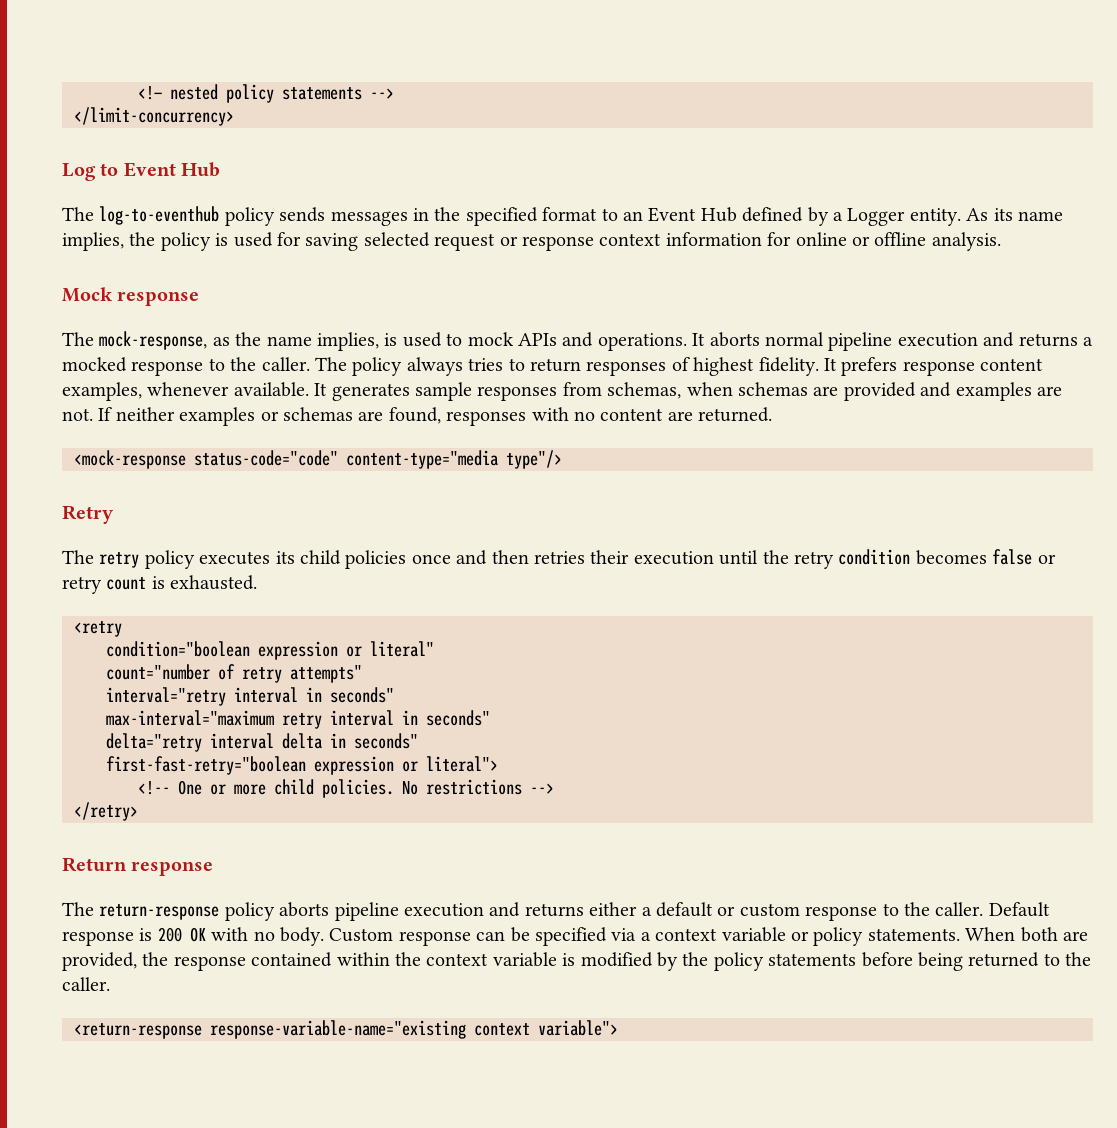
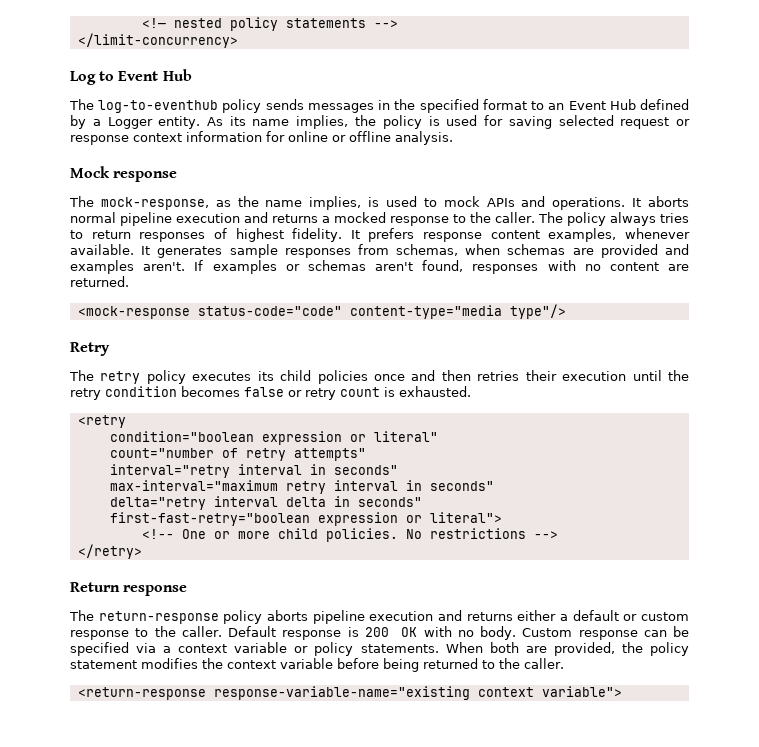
[1036,386,1062,396] [62,407,175,421] are not. If neither -> [143,260,204,271] aren't. If
[358,411,384,421] are -> [375,262,413,271] aren't
[173,952,857,971] response contained within the context variable is modified by the policy statements -> [650,642,690,656] [70,658,333,669] policy statement modifies the context variable

